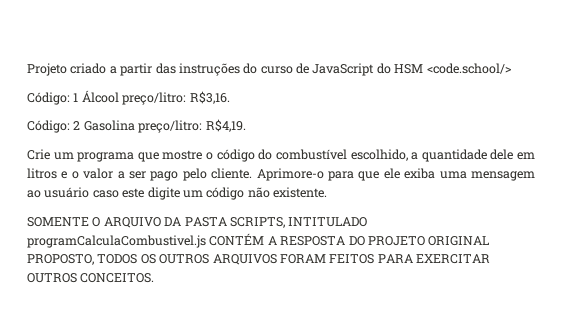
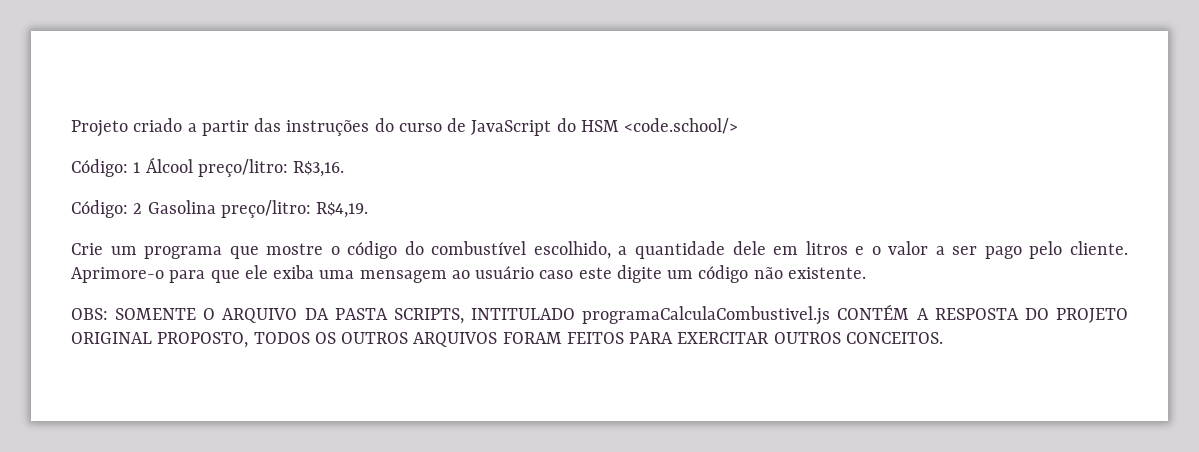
(327, 192) none -> [71,308,108,320] OBS:
[27,235,206,248] programCalculaCombustivel.js -> [582,306,831,325] programaCalculaCombustivel.js

